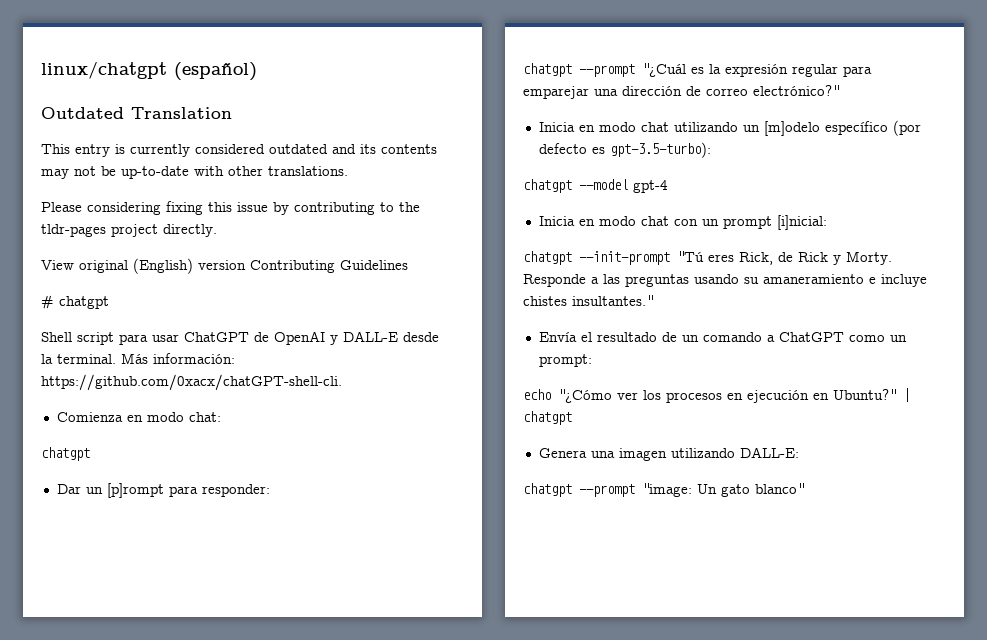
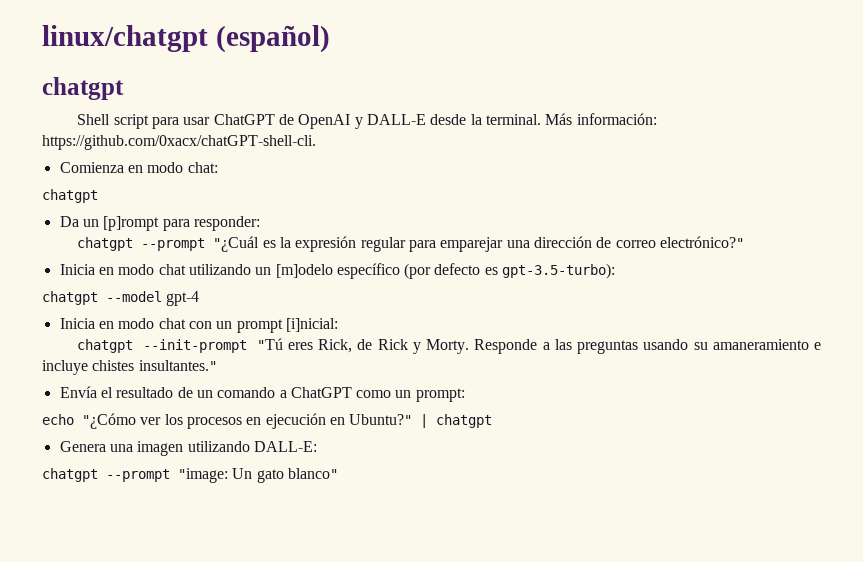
[41,107,232,119] [41,144,437,157] [41,166,348,179] [41,201,420,215] [41,224,217,237] [41,258,408,274] [41,295,54,309] Outdated Translation // This entry is currently considered outdated and its contents may not be up-to-date with other translations. // Please considering fixing this issue by contributing to the tldr-pages project directly. // View original (English) version Contributing Guidelines // # -> (330, 39) none
[56,484,81,494] Dar -> [59,216,79,227] Da

